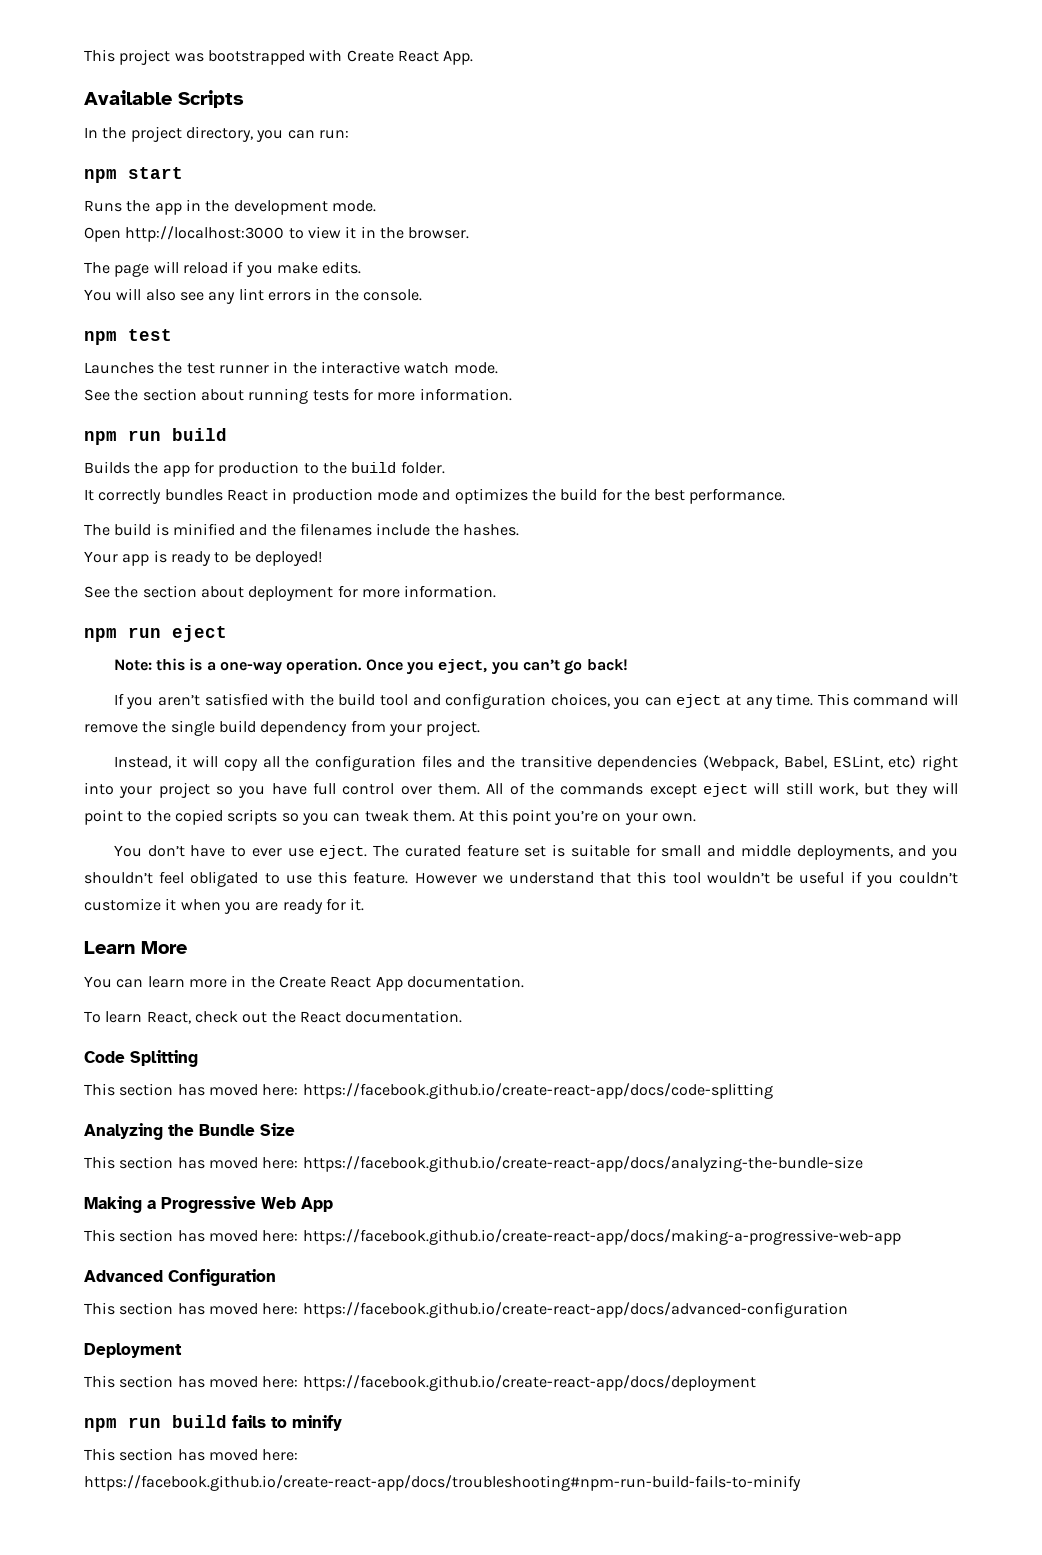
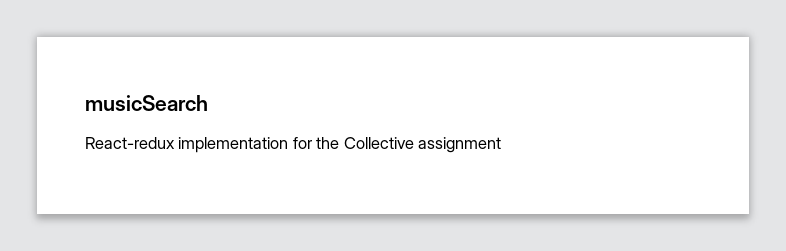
[84,49,474,65] [84,90,244,108] [84,126,349,142] [84,167,183,183] [84,199,376,215] [84,226,470,242] [84,261,362,277] [84,288,422,304] [84,329,172,345] [84,361,498,374] [84,388,512,404] [84,428,227,445] [84,461,445,477] [84,488,786,504] [84,523,519,536] [84,550,322,566] [84,585,497,601] [84,625,227,642] [113,658,628,675] [113,693,958,709] [84,720,481,736] [113,755,958,771] [84,782,959,798] [84,809,697,825] [113,844,958,860] [84,871,958,887] [84,898,365,914] [84,941,187,954] [84,975,524,991] [84,1010,463,1024] [84,1050,198,1067] [84,1083,773,1099] [84,1123,295,1140] [84,1156,863,1172] [84,1196,333,1213] [84,1229,901,1245] [84,1269,276,1286] [84,1302,848,1318] [84,1343,182,1358] [84,1375,756,1391] [84,1415,342,1432] [84,1448,299,1461] [84,1475,801,1491] This project was bootstrapped with Create React App. // Available Scripts // In the project directory, you can run: // npm start // Runs the app in the development mode. // Open http://localhost:3000 to view it in the browser. // The page will reload if you make edits. // You will also see any lint errors in the console. // npm test // Launches the test runner in the interactive watch mode. // See the section about running tests for more information. // npm run build // Builds the app for production to the build folder. // It correctly bundles React in production mode and optimizes the build for the best performance. // The build is minified and the filenames include the hashes. // Your app is ready to be deployed! // See the section about deployment for more information. // npm run eject // Note: this is a one-way operation. Once you eject, you can’t go back! // If you aren’t satisfied with the build tool and configuration choices, you can eject at any time. This command will remove the single build dependency from your project. // Instead, it will copy all the configuration files and the transitive dependencies (Webpack, Babel, ESLint, etc) right into your project so you have full control over them. All of the commands except eject will still work, but they will point to the copied scripts so you can tweak them. At this point you’re on your own. // You don’t have to ever use eject. The curated feature set is suitable for small and middle deployments, and you shouldn’t feel obligated to use this feature. However we understand that this tool wouldn’t be useful if you couldn’t customize it when you are ready for it. // Learn More // You can learn more in the Create React App documentation. // To learn React, check out the React documentation. // Code Splitting // This section has moved here: https://facebook.github.io/create-react-app/docs/code-splitting // Analyzing the Bundle Size // This section has moved here: https://facebook.github.io/create-react-app/docs/analyzing-the-bundle-size // Making a Progressive Web App // This section has moved here: https://facebook.github.io/create-react-app/docs/making-a-progressive-web-app // Advanced Configuration // This section has moved here: https://facebook.github.io/create-react-app/docs/advanced-configuration // Deployment // This section has moved here: https://facebook.github.io/create-react-app/docs/deployment // npm run build fails to minify // This section has moved here: https://facebook.github.io/create-react-app/docs/troubleshooting#npm-run-build-fails-to-minify -> [85,95,208,111] [85,137,502,153] musicSearch // React-redux implementation for the Collective assignment

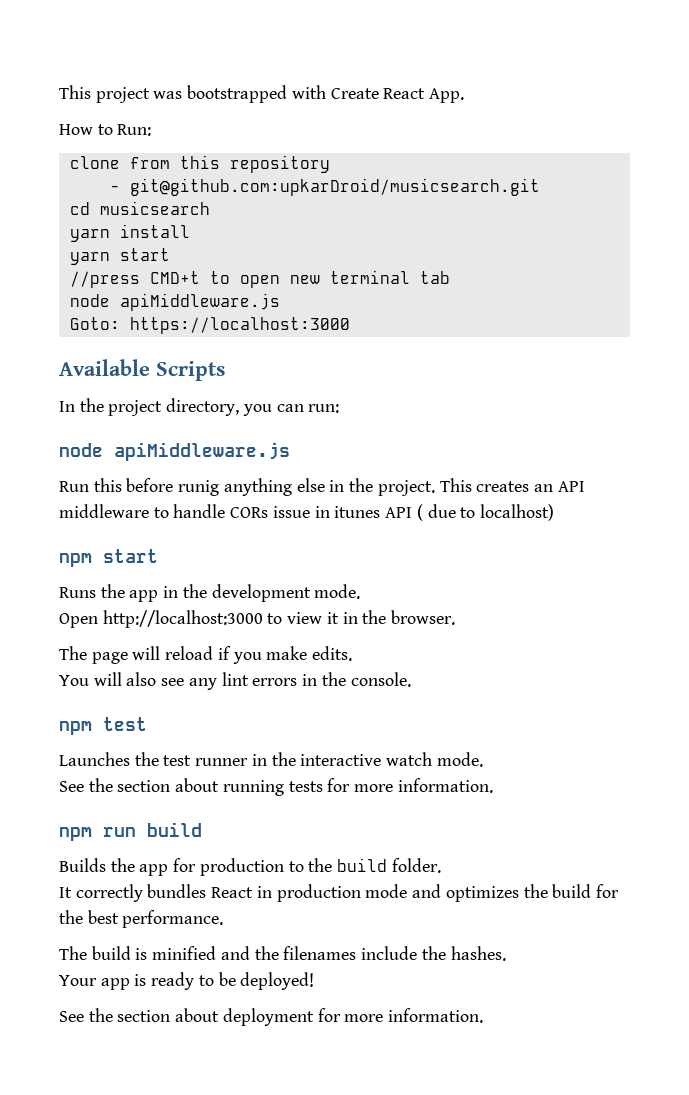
[85,95,208,111] [85,137,502,153] musicSearch // React-redux implementation for the Collective assignment -> [59,85,465,103] [59,124,152,136] [69,155,330,173] [109,178,540,196] [69,201,210,215] [69,224,190,242] [69,248,170,265] [69,270,450,288] [69,293,280,311] [69,317,350,334] [59,359,225,381] [59,398,340,416] [59,442,290,461] [59,478,585,496] [59,504,554,521] [59,549,158,567] [59,584,361,602] [59,610,456,628] [59,646,353,664] [59,672,411,690] [59,717,147,735] [59,752,483,767] [59,778,493,796] [59,822,202,841] [59,858,441,876] [59,884,619,902] [59,910,224,928] [59,946,506,961] [59,972,315,990] [59,1008,484,1026] This project was bootstrapped with Create React App. // How to Run: // clone from this repository // - git@github.com:upkarDroid/musicsearch.git // cd musicsearch // yarn install // yarn start // //press CMD+t to open new terminal tab // node apiMiddleware.js // Goto: https://localhost:3000 // Available Scripts // In the project directory, you can run: // node apiMiddleware.js // Run this before runig anything else in the project. This creates an API middleware to handle CORs issue in itunes API ( due to localhost) // npm start // Runs the app in the development mode. // Open http://localhost:3000 to view it in the browser. // The page will reload if you make edits. // You will also see any lint errors in the console. // npm test // Launches the test runner in the interactive watch mode. // See the section about running tests for more information. // npm run build // Builds the app for production to the build folder. // It correctly bundles React in production mode and optimizes the build for the best performance. // The build is minified and the filenames include the hashes. // Your app is ready to be deployed! // See the section about deployment for more information.

